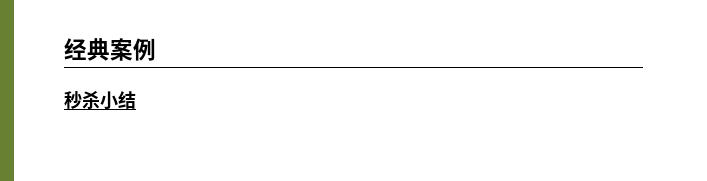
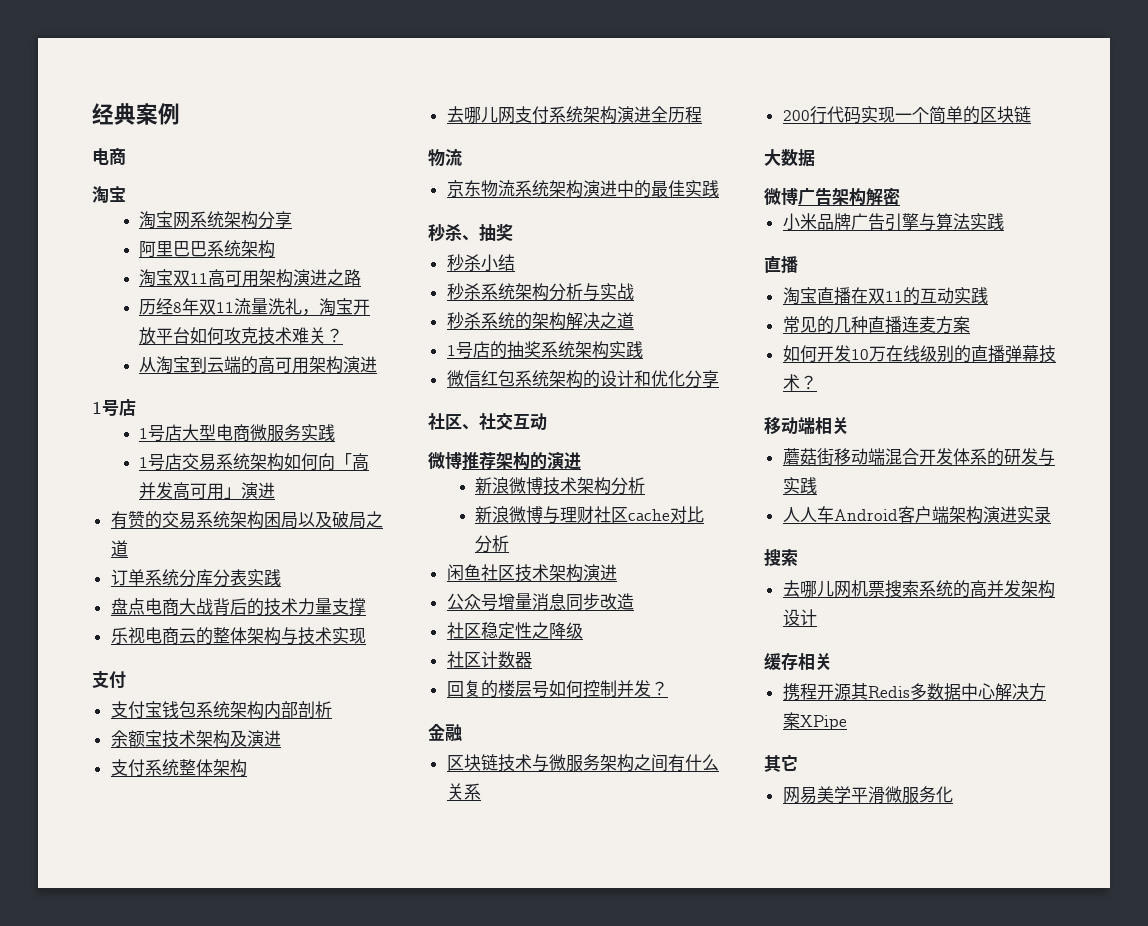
[64,91,136,110] 秒杀小结 -> [92,147,126,165] [92,186,126,203] [139,211,293,229] [139,240,276,258] [139,269,362,287] [139,298,371,316] [139,327,344,345] [139,356,378,374] [92,399,136,416] [139,424,336,442] [139,453,370,471] [139,482,276,500] [110,511,383,529] [110,540,128,557] [110,569,281,587] [110,598,366,616] [110,627,366,645] [92,670,126,689] [110,701,332,719] [110,730,281,748] [110,759,247,777] [446,106,702,124] [428,149,462,167] [446,180,719,198] [428,223,513,242] [446,254,515,272] [446,283,634,301] [446,312,634,330] [446,341,643,359] [446,370,719,388] [428,413,547,430] [428,452,581,470] [475,477,646,495] [475,506,705,524] [475,535,510,553] [446,564,617,582] [446,593,634,611] [446,622,583,639] [446,651,532,668] [446,680,668,698] [428,723,462,741] [446,754,719,772] [446,783,481,800] [782,106,1031,124] [764,149,815,167] [764,188,900,206] [782,213,1004,231] [764,256,798,273] [782,287,988,305] [782,316,970,334] [782,345,1056,363] [782,374,817,391] [764,417,849,435] [782,448,1055,466] [782,477,817,494] [782,506,1051,524] [764,549,798,566] [782,580,1055,598] [782,609,817,626] [764,652,832,670] [782,683,1046,701] [782,712,847,730] [764,755,798,772] [782,786,953,804] 电商 // 淘宝 // 淘宝网系统架构分享 // 阿里巴巴系统架构 // 淘宝双11高可用架构演进之路 // 历经8年双11流量洗礼，淘宝开放平台如何攻克技术难关？ // 从淘宝到云端的高可用架构演进 // 1号店 // 1号店大型电商微服务实践 // 1号店交易系统架构如何向「高并发高可用」演进 // 有赞的交易系统架构困局以及破局之道 // 订单系统分库分表实践 // 盘点电商大战背后的技术力量支撑 // 乐视电商云的整体架构与技术实现 // 支付 // 支付宝钱包系统架构内部剖析 // 余额宝技术架构及演进 // 支付系统整体架构 // 去哪儿网支付系统架构演进全历程 // 物流 // 京东物流系统架构演进中的最佳实践 // 秒杀、抽奖 // 秒杀小结 // 秒杀系统架构分析与实战 // 秒杀系统的架构解决之道 // 1号店的抽奖系统架构实践 // 微信红包系统架构的设计和优化分享 // 社区、社交互动 // 微博推荐架构的演进 // 新浪微博技术架构分析 // 新浪微博与理财社区cache对比分析 // 闲鱼社区技术架构演进 // 公众号增量消息同步改造 // 社区稳定性之降级 // 社区计数器 // 回复的楼层号如何控制并发？ // 金融 // 区块链技术与微服务架构之间有什么关系 // 200行代码实现一个简单的区块链 // 大数据 // 微博广告架构解密 // 小米品牌广告引擎与算法实践 // 直播 // 淘宝直播在双11的互动实践 // 常见的几种直播连麦方案 // 如何开发10万在线级别的直播弹幕技术？ // 移动端相关 // 蘑菇街移动端混合开发体系的研发与实践 // 人人车Android客户端架构演进实录 // 搜索 // 去哪儿网机票搜索系统的高并发架构设计 // 缓存相关 // 携程开源其Redis多数据中心解决方案XPipe // 其它 // 网易美学平滑微服务化

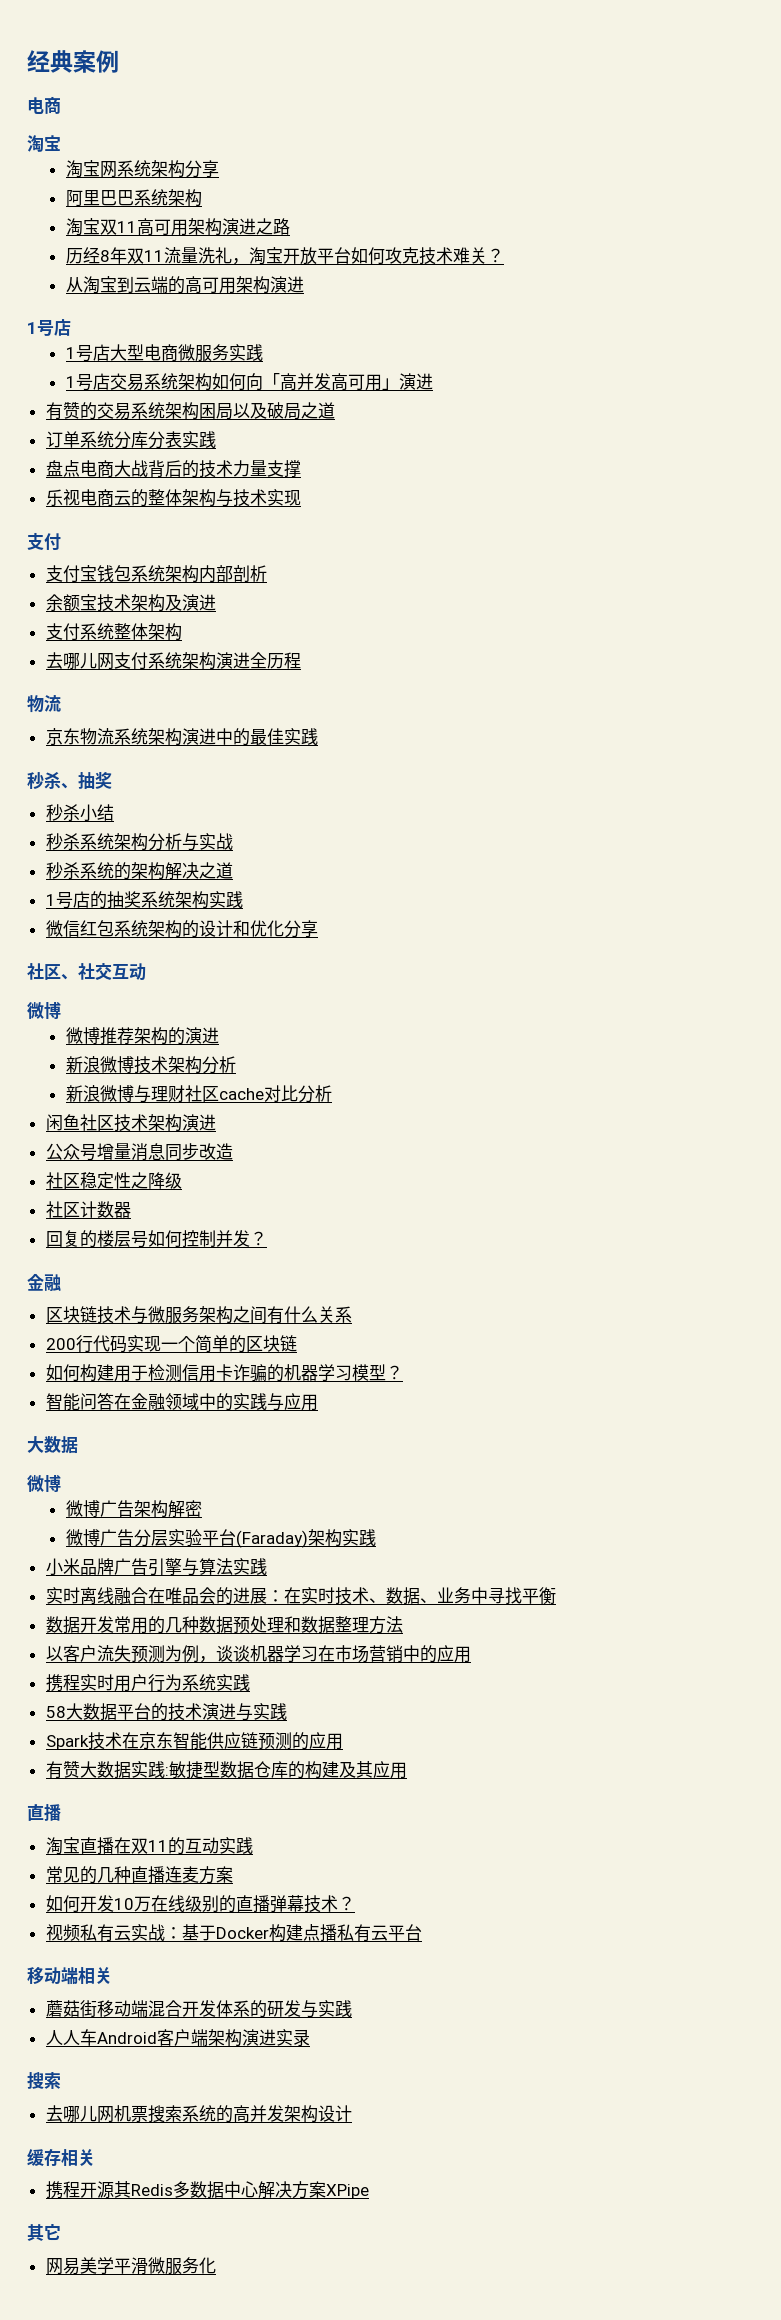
(462, 460) none -> [65,1027,100,1044] // 微博
(1031, 114) none -> [45,1364,403,1382] [45,1392,318,1411] // 如何构建用于检测信用卡诈骗的机器学习模型？ // 智能问答在金融领域中的实践与应用
(798, 196) none -> [65,1500,100,1517] // 微博
(900, 196) none -> [65,1529,376,1548] // 微博广告分层实验平台(Faraday)架构实践
(1004, 221) none -> [45,1587,556,1605] [45,1616,403,1634] [45,1645,471,1663] [45,1674,250,1692] [45,1703,287,1721] [45,1732,343,1750] [45,1761,407,1779] // 实时离线融合在唯品会的进展：在实时技术、数据、业务中寻找平衡 // 数据开发常用的几种数据预处理和数据整理方法 // 以客户流失预测为例，谈谈机器学习在市场营销中的应用 // 携程实时用户行为系统实践 // 58大数据平台的技术演进与实践 // Spark技术在京东智能供应链预测的应用 // 有赞大数据实践:敏捷型数据仓库的构建及其应用
(817, 382) none -> [45,1924,422,1942] // 视频私有云实战：基于Docker构建点播私有云平台

